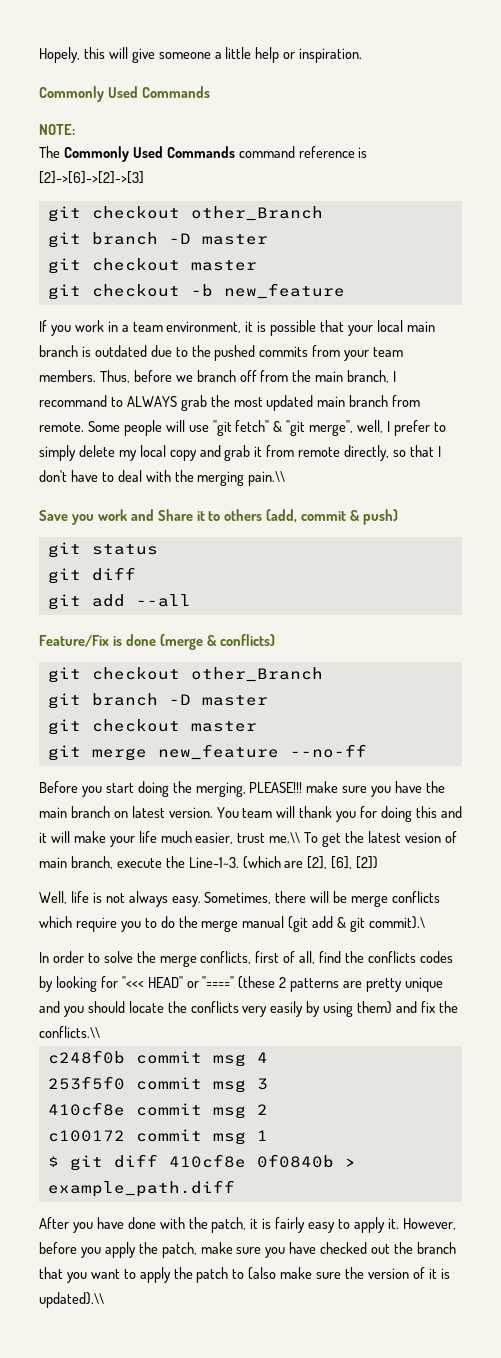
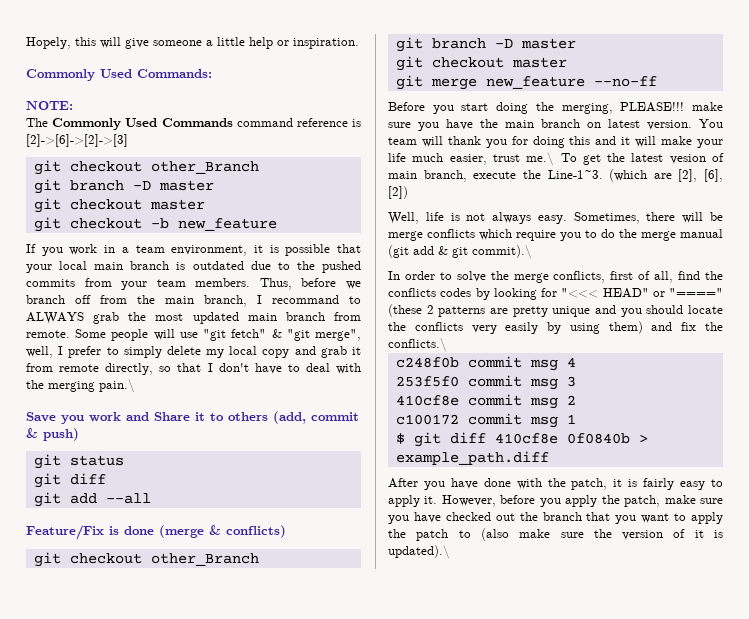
[141,86,210,98] Commands -> [137,69,212,78] Commands:
[248,471,286,486] pain.\\ -> [99,379,135,393] pain.\
[269,832,301,843] me.\\ -> [526,152,555,166] me.\
[39,1026,100,1038] conflicts.\\ -> [388,338,447,352] conflicts.\
[39,1292,104,1308] updated).\\ -> [388,545,450,559] updated).\

